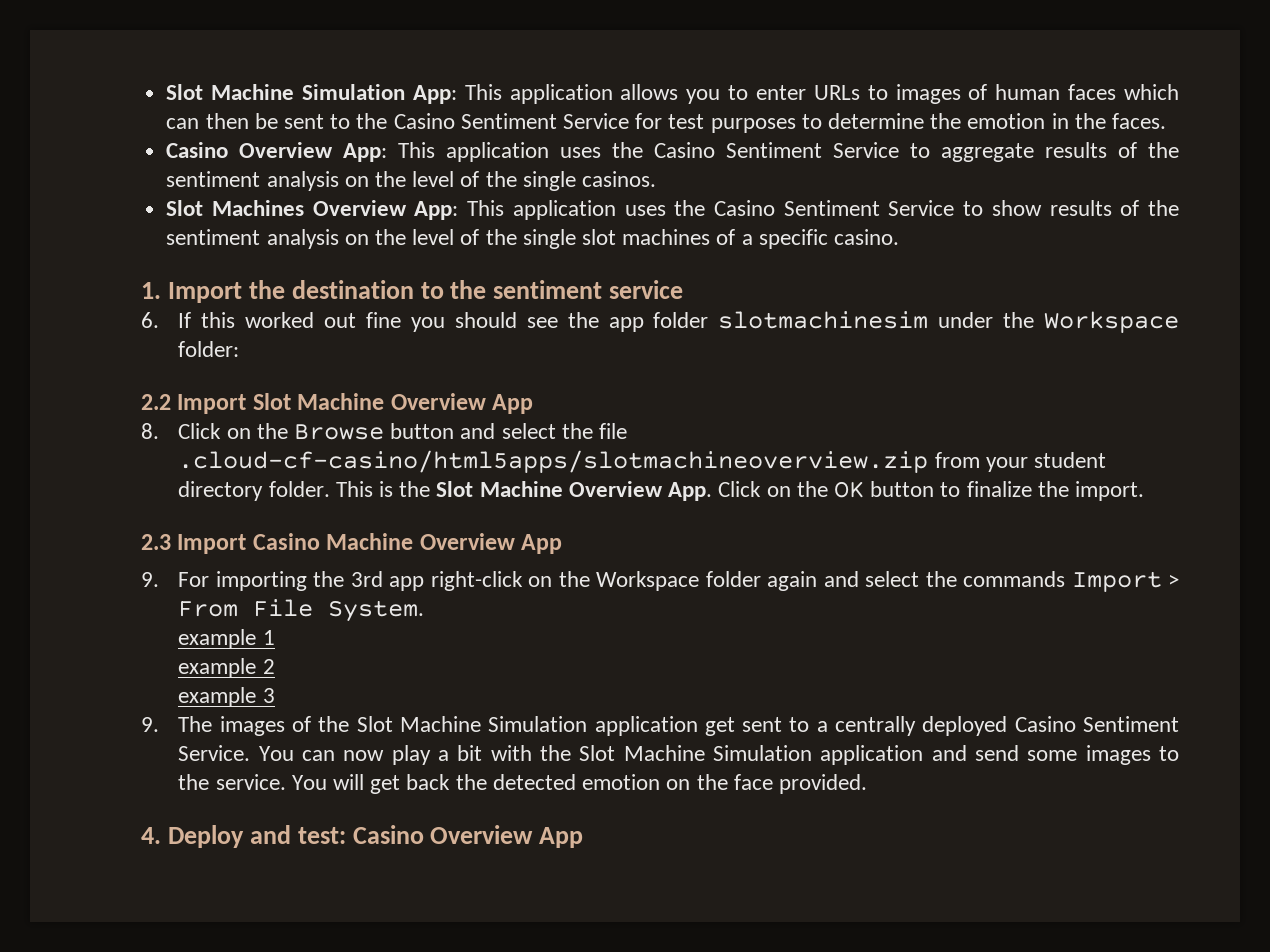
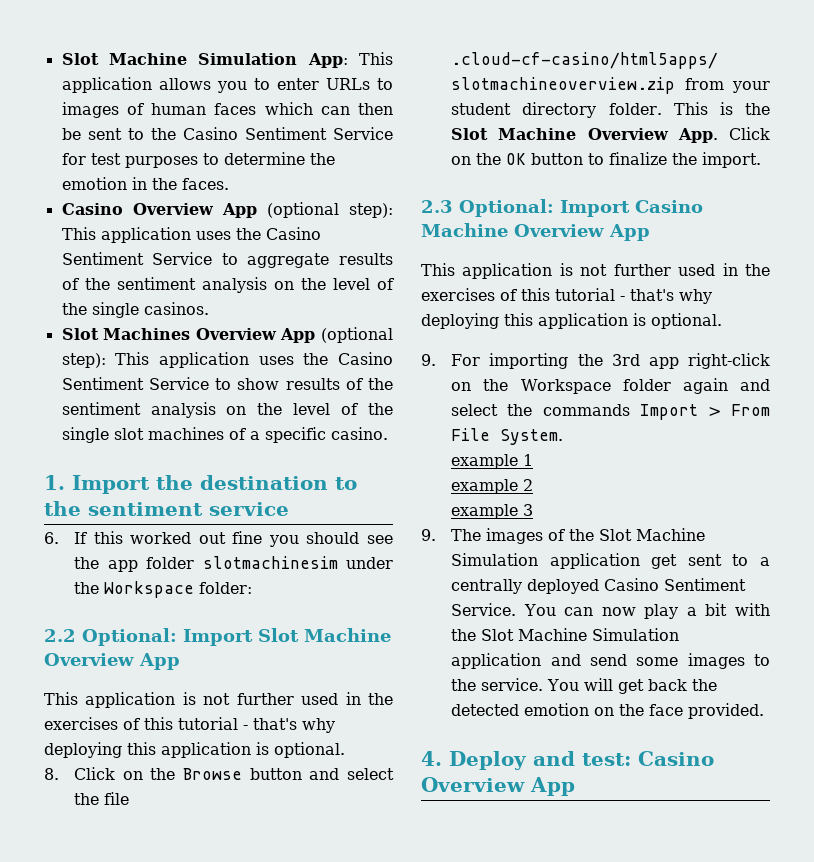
[343,143,388,162] App: -> [221,202,393,218] App (optional step):
[414,201,459,220] App: -> [280,327,393,343] [61,353,106,368] App (optional step):
(171, 402) none -> [82,628,177,646] Optional:
(534, 404) none -> [44,692,393,708] [44,717,335,733] [44,742,345,758] // This application is not further used in the exercises of this tutorial - that's why deploying this application is optional.
(171, 542) none -> [459,199,554,217] Optional:
(563, 544) none -> [421,263,770,279] [421,288,712,304] [421,313,722,329] // This application is not further used in the exercises of this tutorial - that's why deploying this application is optional.

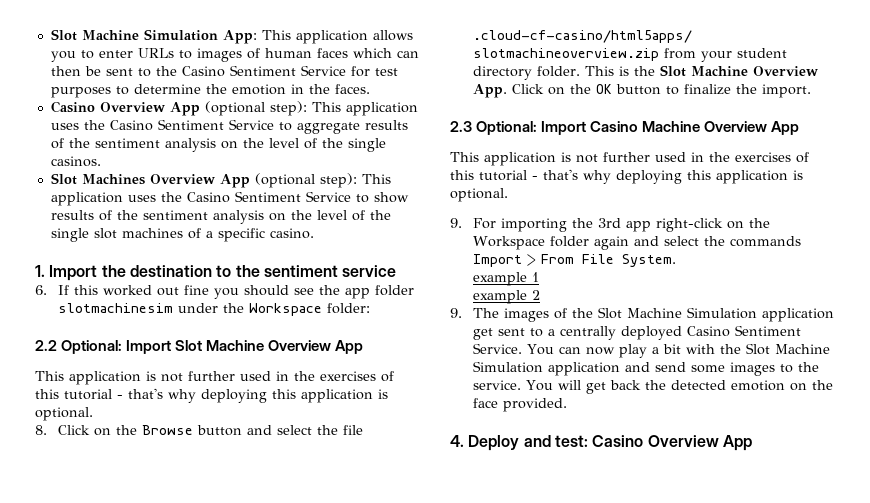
[451,504,534,519] // example 3 -> (541, 295) none

